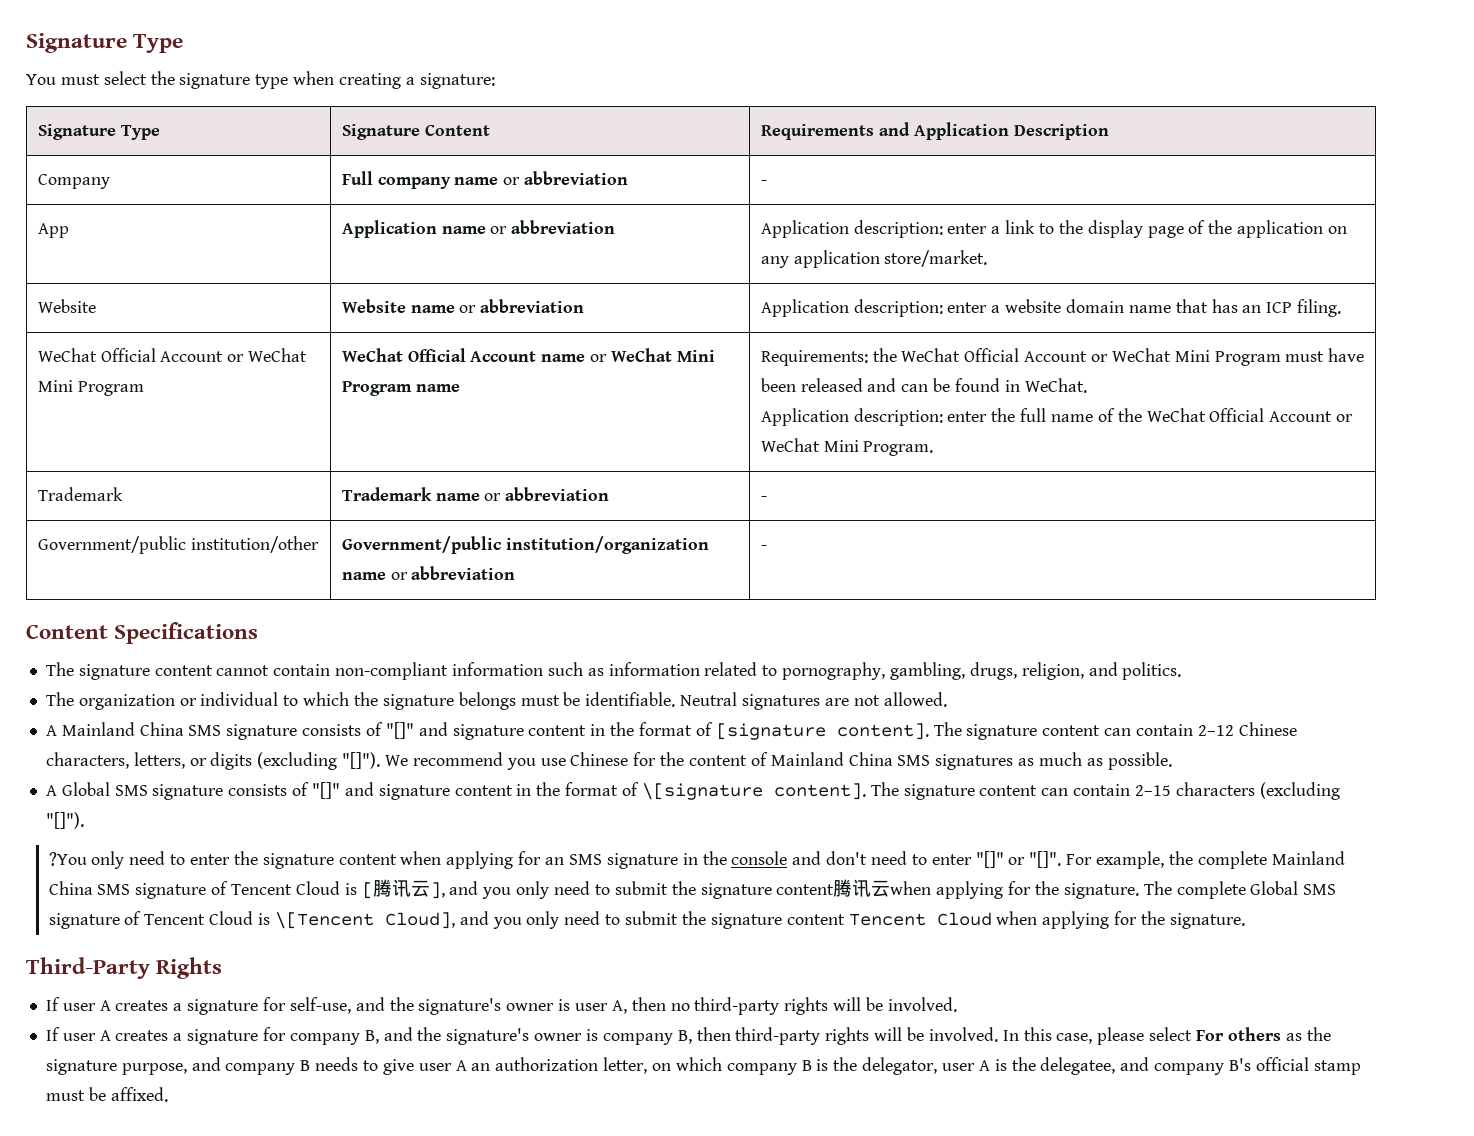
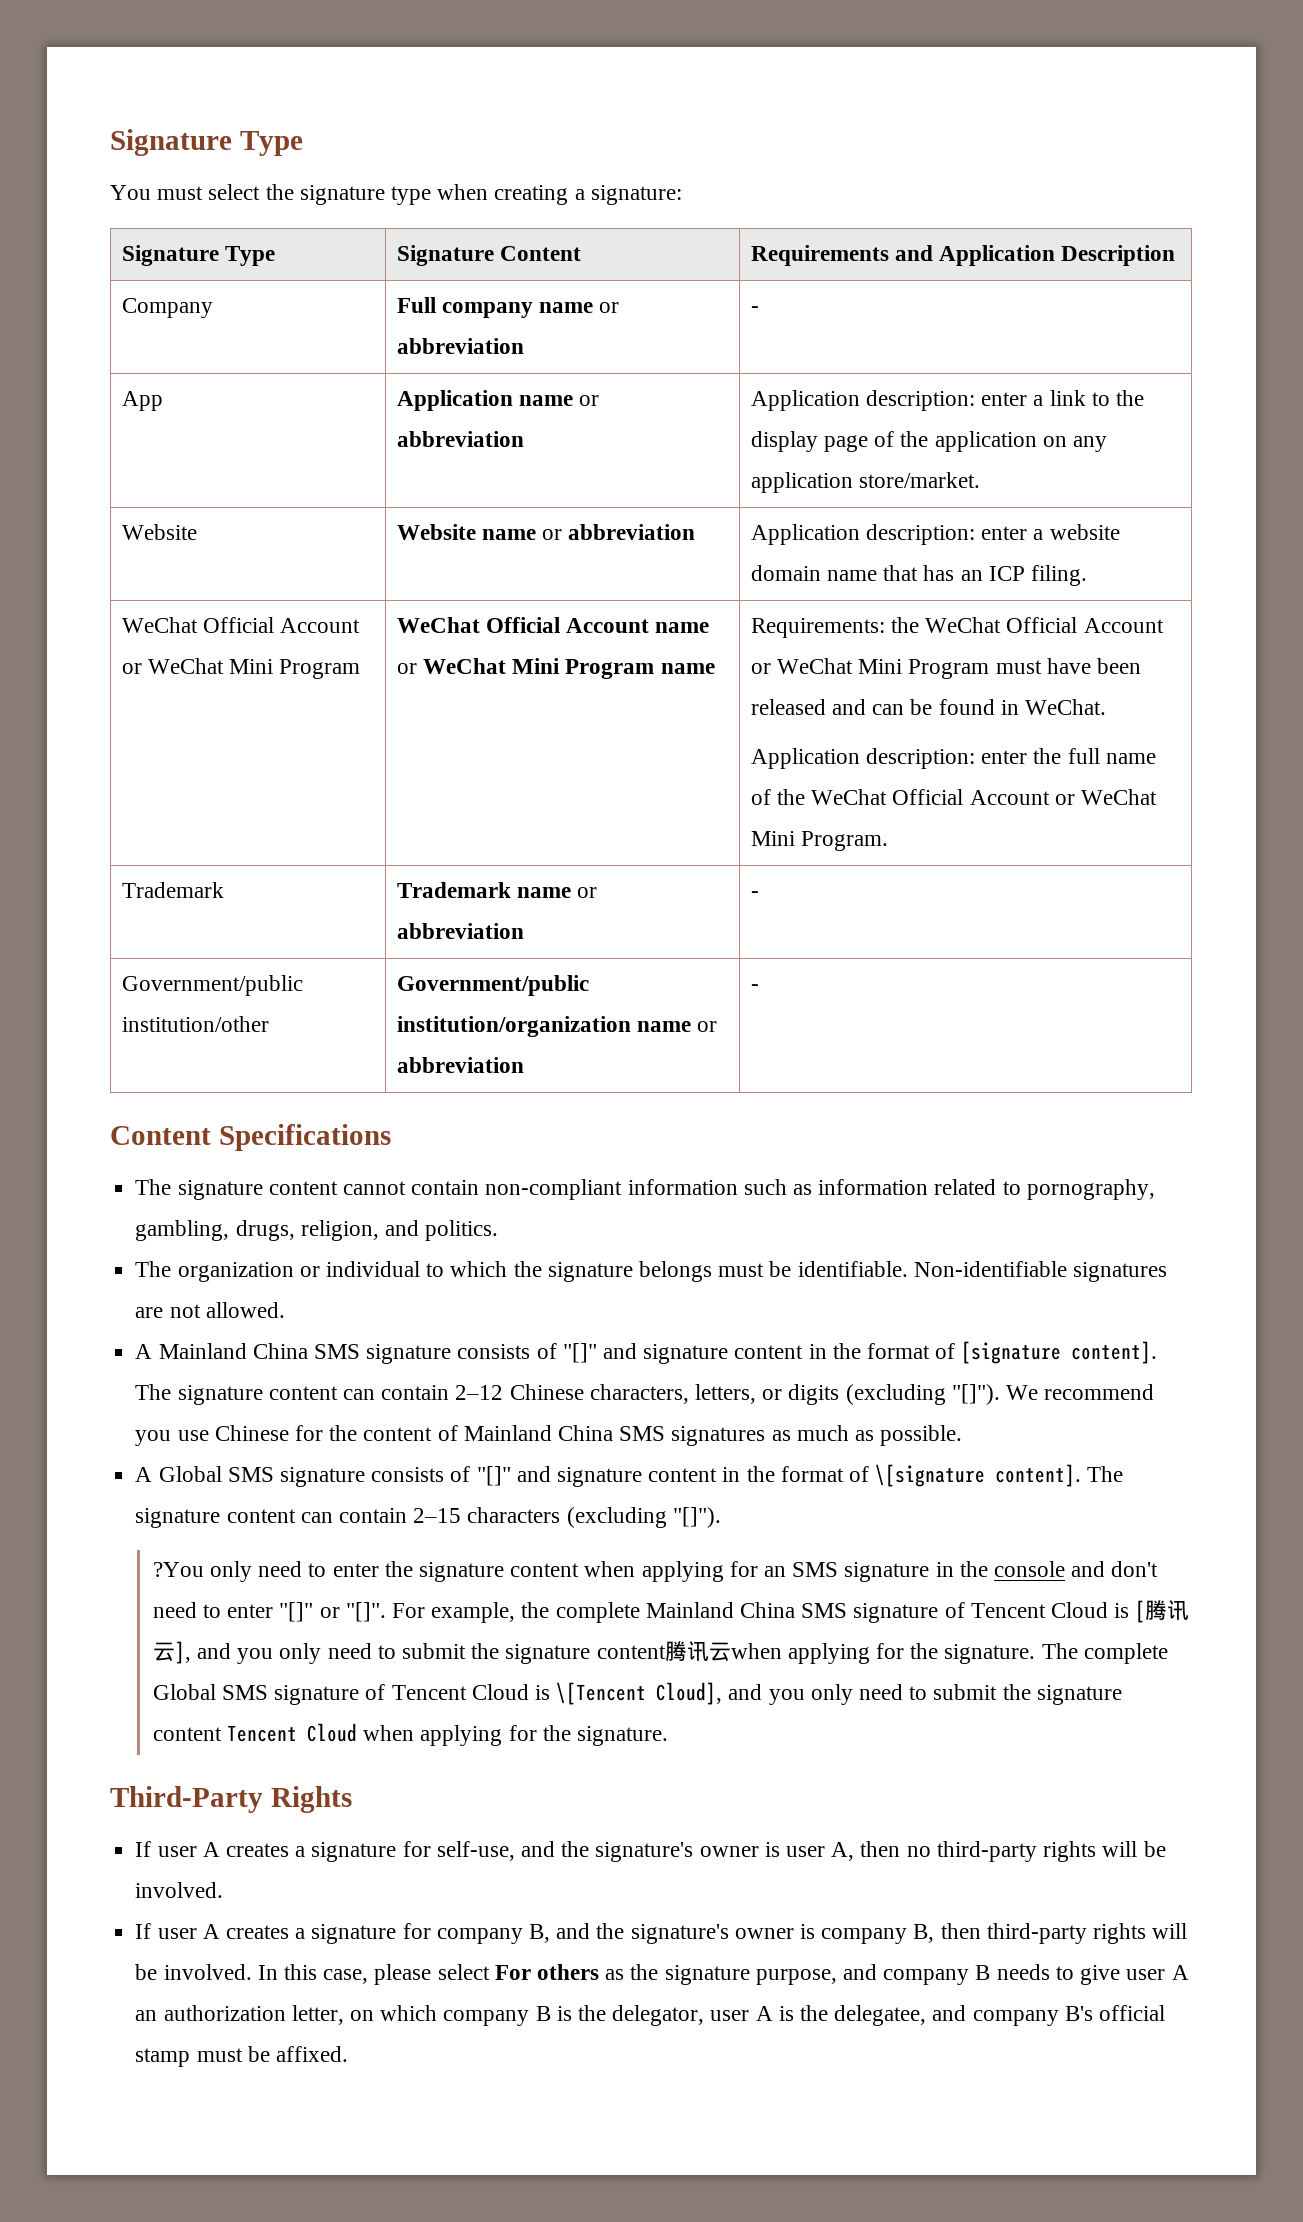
[680,692,738,706] Neutral -> [913,1261,1067,1277] Non-identifiable

